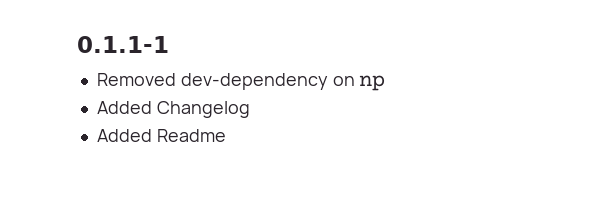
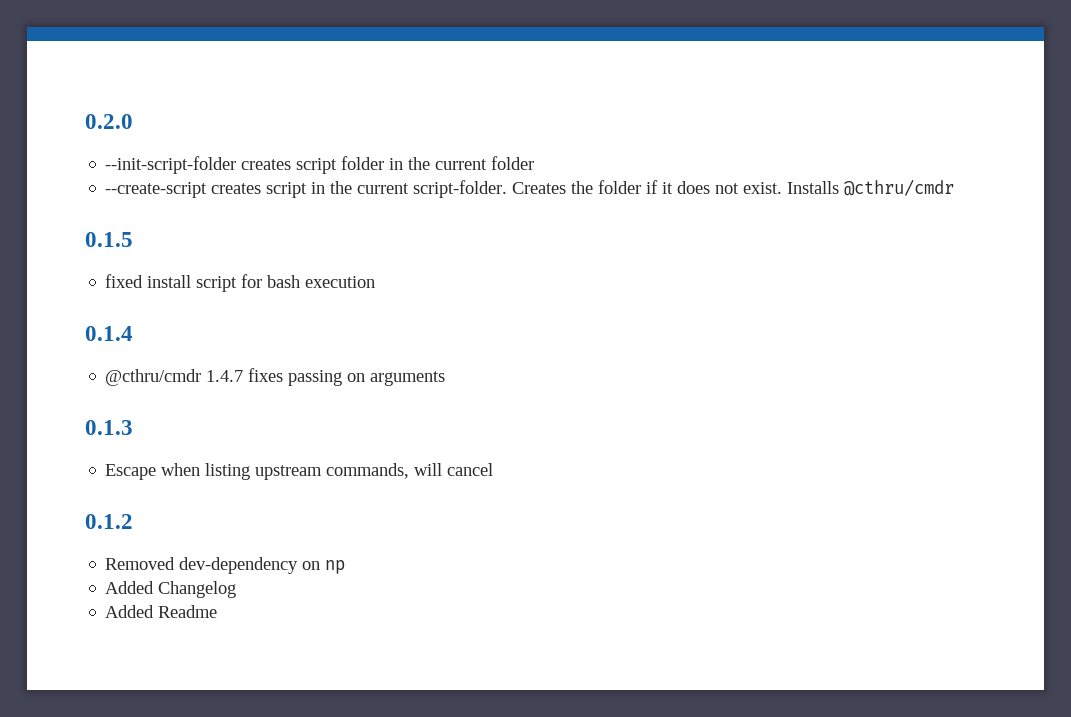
[77,36,169,53] 0.1.1-1 -> [85,114,133,129] [105,156,535,174] [105,179,955,198] [85,232,133,247] [105,274,376,292] [85,326,133,341] [105,368,446,386] [85,420,133,435] [105,463,494,480] [85,514,133,529] 0.2.0 // --init-script-folder creates script folder in the current folder // --create-script creates script in the current script-folder. Creates the folder if it does not exist. Installs @cthru/cmdr // 0.1.5 // fixed install script for bash execution // 0.1.4 // @cthru/cmdr 1.4.7 fixes passing on arguments // 0.1.3 // Escape when listing upstream commands, will cancel // 0.1.2

